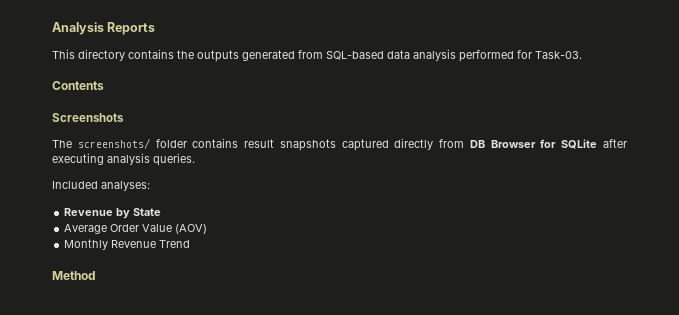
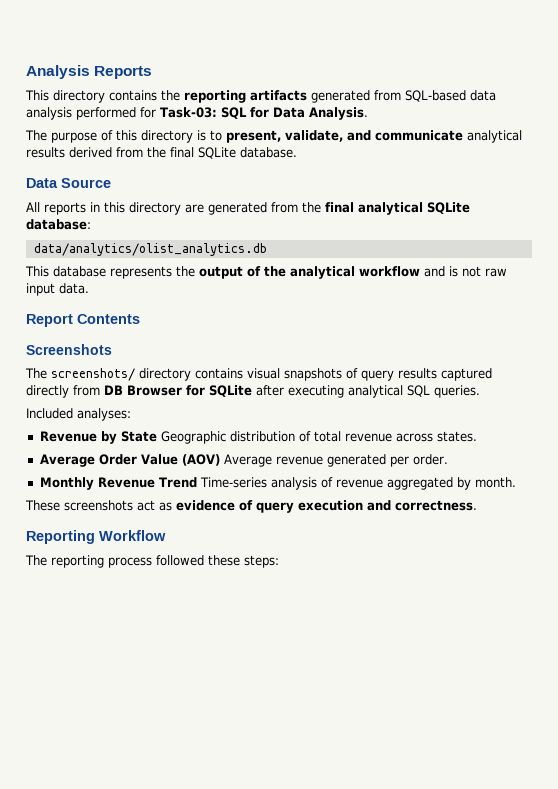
[197,50,239,62] outputs -> [184,90,307,103] reporting artifacts
[535,51,582,59] [52,81,104,90] [52,113,124,122] [52,138,336,151] Task-03. // Contents // Screenshots // The screenshots/ folder contains result snapshots -> [160,107,368,120] [25,130,522,143] [26,147,297,159] [26,178,111,188] [26,202,470,215] [26,219,91,230] [33,243,267,256] [25,266,507,279] [26,283,89,296] [26,314,140,327] [26,344,112,355] [25,368,437,381] Task-03: SQL for Data Analysis. // The purpose of this directory is to present, validate, and communicate analytical results derived from the final SQLite database. // Data Source // All reports in this directory are generated from the final analytical SQLite database: // data/analytics/olist_analytics.db // This database represents the output of the analytical workflow and is not raw input data. // Report Contents // Screenshots // The screenshots/ directory contains visual snapshots of query results
[107,153,150,165] analysis -> [348,385,430,398] analytical SQL
[64,224,208,234] [64,239,191,250] [52,271,96,280] // Average Order Value (AOV) // Monthly Revenue Trend // Method -> [160,431,477,444] [39,454,448,467] [39,477,516,490] [25,500,477,513] [26,530,166,544] [25,555,279,568] Geographic distribution of total revenue across states. // Average Order Value (AOV) Average revenue generated per order. // Monthly Revenue Trend Time-series analysis of revenue aggregated by month. // These screenshots act as evidence of query execution and correctness. // Reporting Workflow // The reporting process followed these steps:

